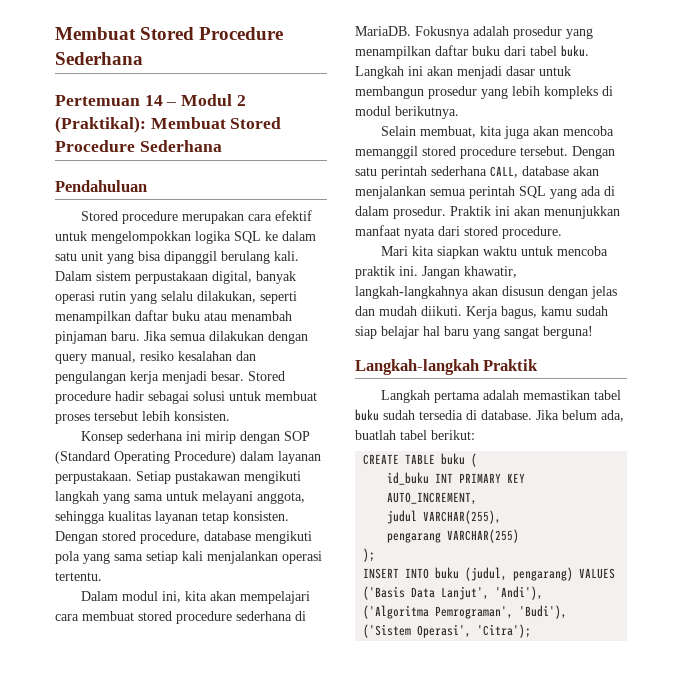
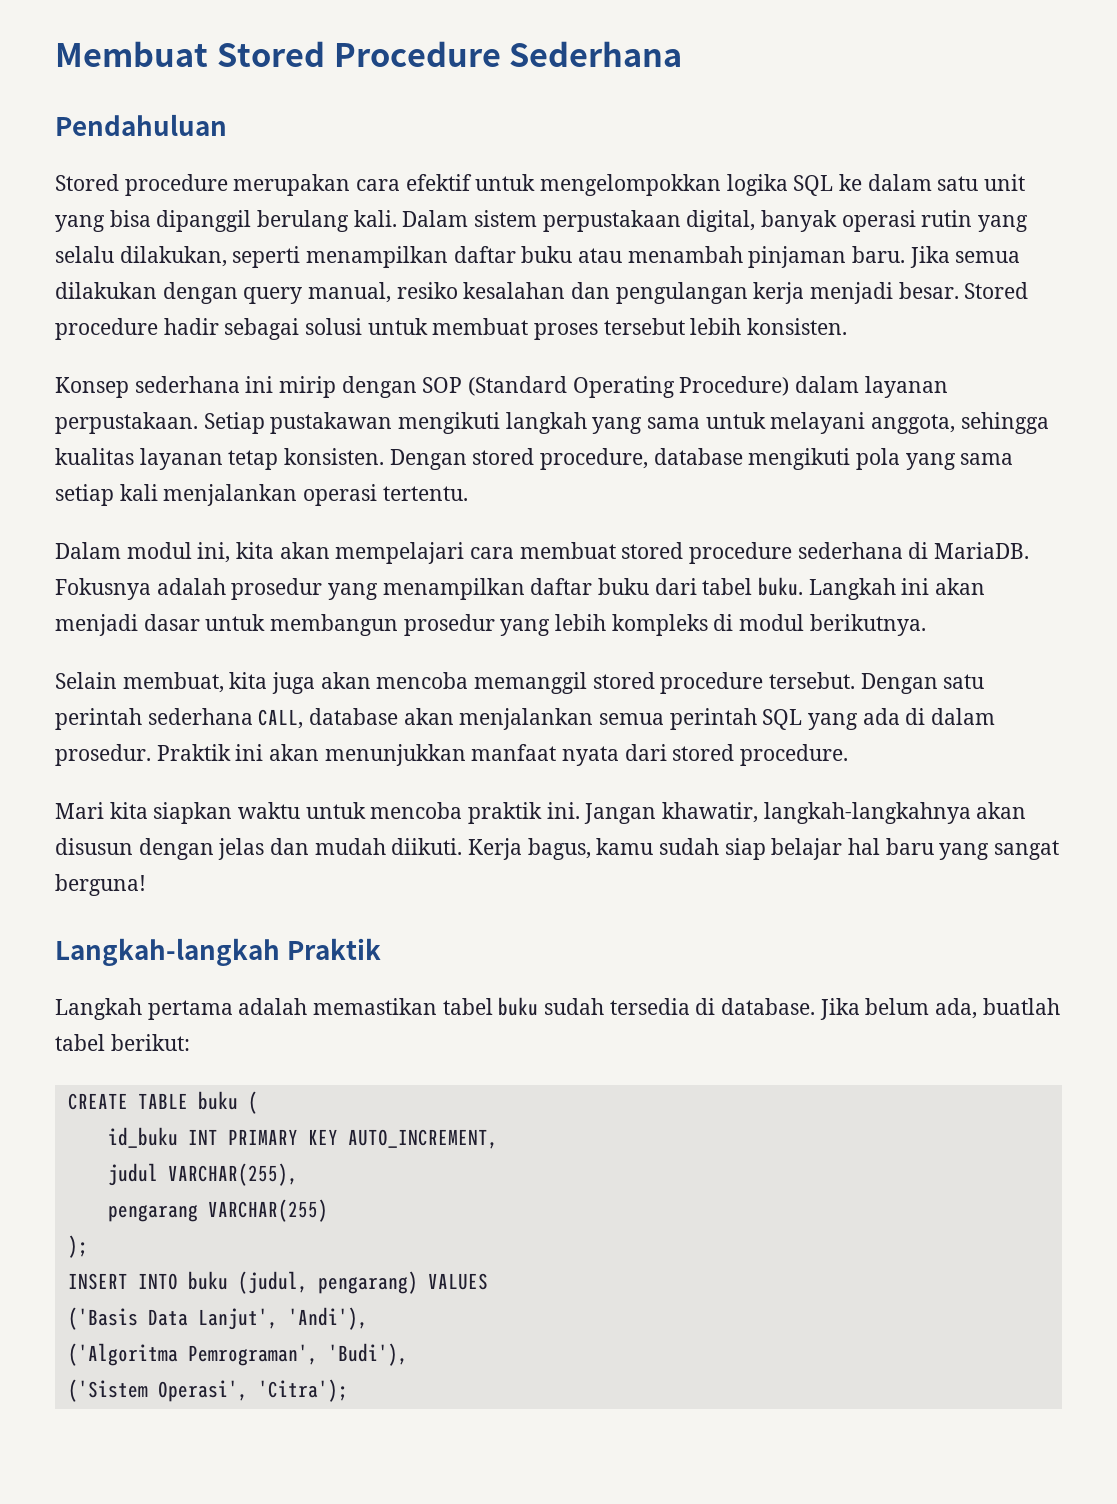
[55,27,284,40] [55,52,143,65] [55,94,246,106] [55,116,282,133] [55,140,222,152] Membuat Stored Procedure Sederhana // Pertemuan 14 – Modul 2 (Praktikal): Membuat Stored Procedure Sederhana -> [55,41,683,67] Membuat Stored Procedure Sederhana

